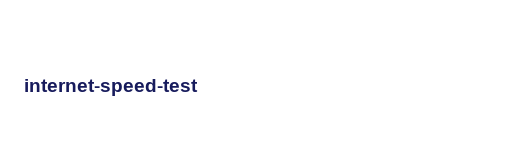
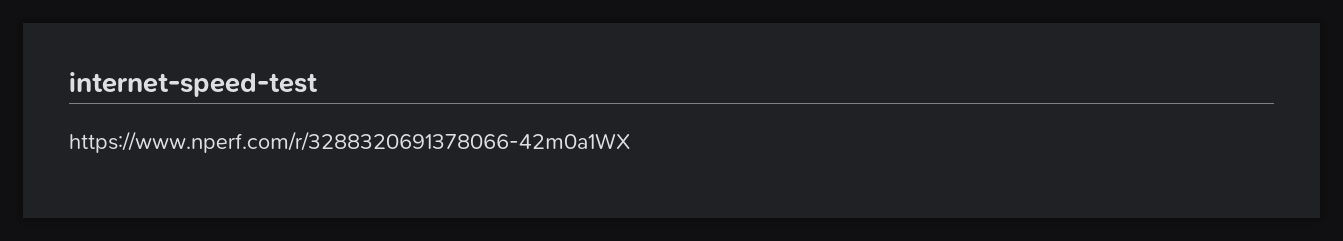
(198, 87) none -> [69,131,630,153] // https://www.nperf.com/r/3288320691378066-42m0a1WX

